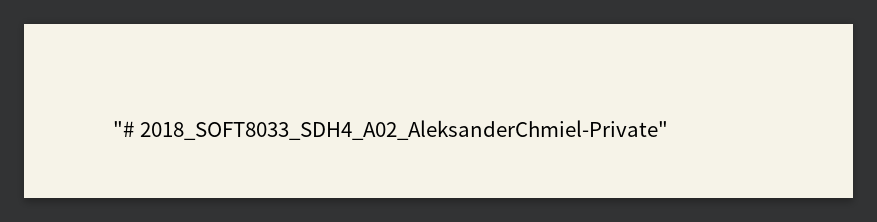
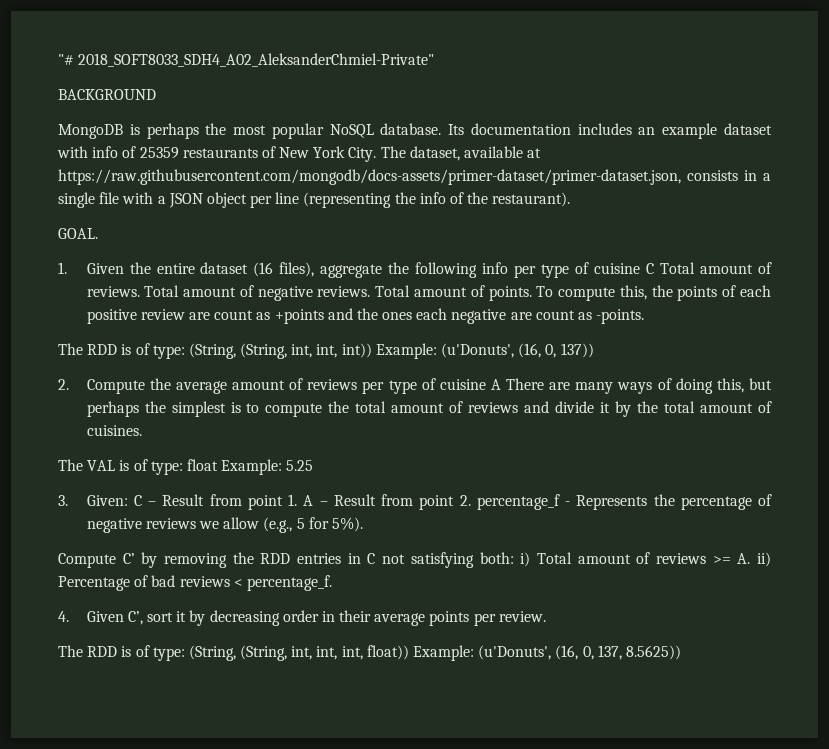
(668, 130) none -> [58,89,156,100] [58,123,772,139] [57,146,542,162] [58,169,771,185] [58,192,571,208] [58,228,98,239] [58,262,772,278] [86,285,771,301] [86,308,645,324] [58,343,594,359] [58,378,772,394] [86,401,772,417] [86,425,142,436] [58,459,314,475] [58,494,772,510] [86,517,363,533] [58,552,772,568] [58,575,332,591] [58,610,546,626] [58,645,681,661] // BACKGROUND // MongoDB is perhaps the most popular NoSQL database. Its documentation includes an example dataset with info of 25359 restaurants of New York City. The dataset, available at https://raw.githubusercontent.com/mongodb/docs-assets/primer-dataset/primer-dataset.json, consists in a single file with a JSON object per line (representing the info of the restaurant). // GOAL. // 1. Given the entire dataset (16 files), aggregate the following info per type of cuisine C Total amount of reviews. Total amount of negative reviews. Total amount of points. To compute this, the points of each positive review are count as +points and the ones each negative are count as -points. // The RDD is of type: (String, (String, int, int, int)) Example: (u'Donuts', (16, 0, 137)) // 2. Compute the average amount of reviews per type of cuisine A There are many ways of doing this, but perhaps the simplest is to compute the total amount of reviews and divide it by the total amount of cuisines. // The VAL is of type: float Example: 5.25 // 3. Given: C – Result from point 1. A – Result from point 2. percentage_f - Represents the percentage of negative reviews we allow (e.g., 5 for 5%). // Compute C’ by removing the RDD entries in C not satisfying both: i) Total amount of reviews >= A. ii) Percentage of bad reviews < percentage_f. // 4. Given C’, sort it by decreasing order in their average points per review. // The RDD is of type: (String, (String, int, int, int, float)) Example: (u'Donuts', (16, 0, 137, 8.5625))

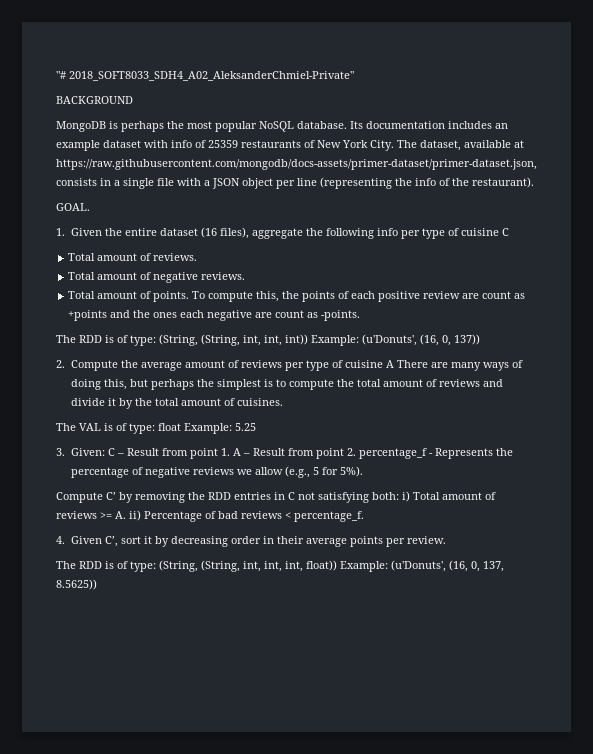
(655, 268) none -> (510, 232) //
(140, 291) none -> (198, 257) //
(371, 291) none -> (246, 276) //

